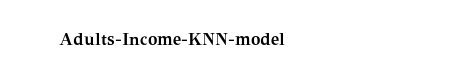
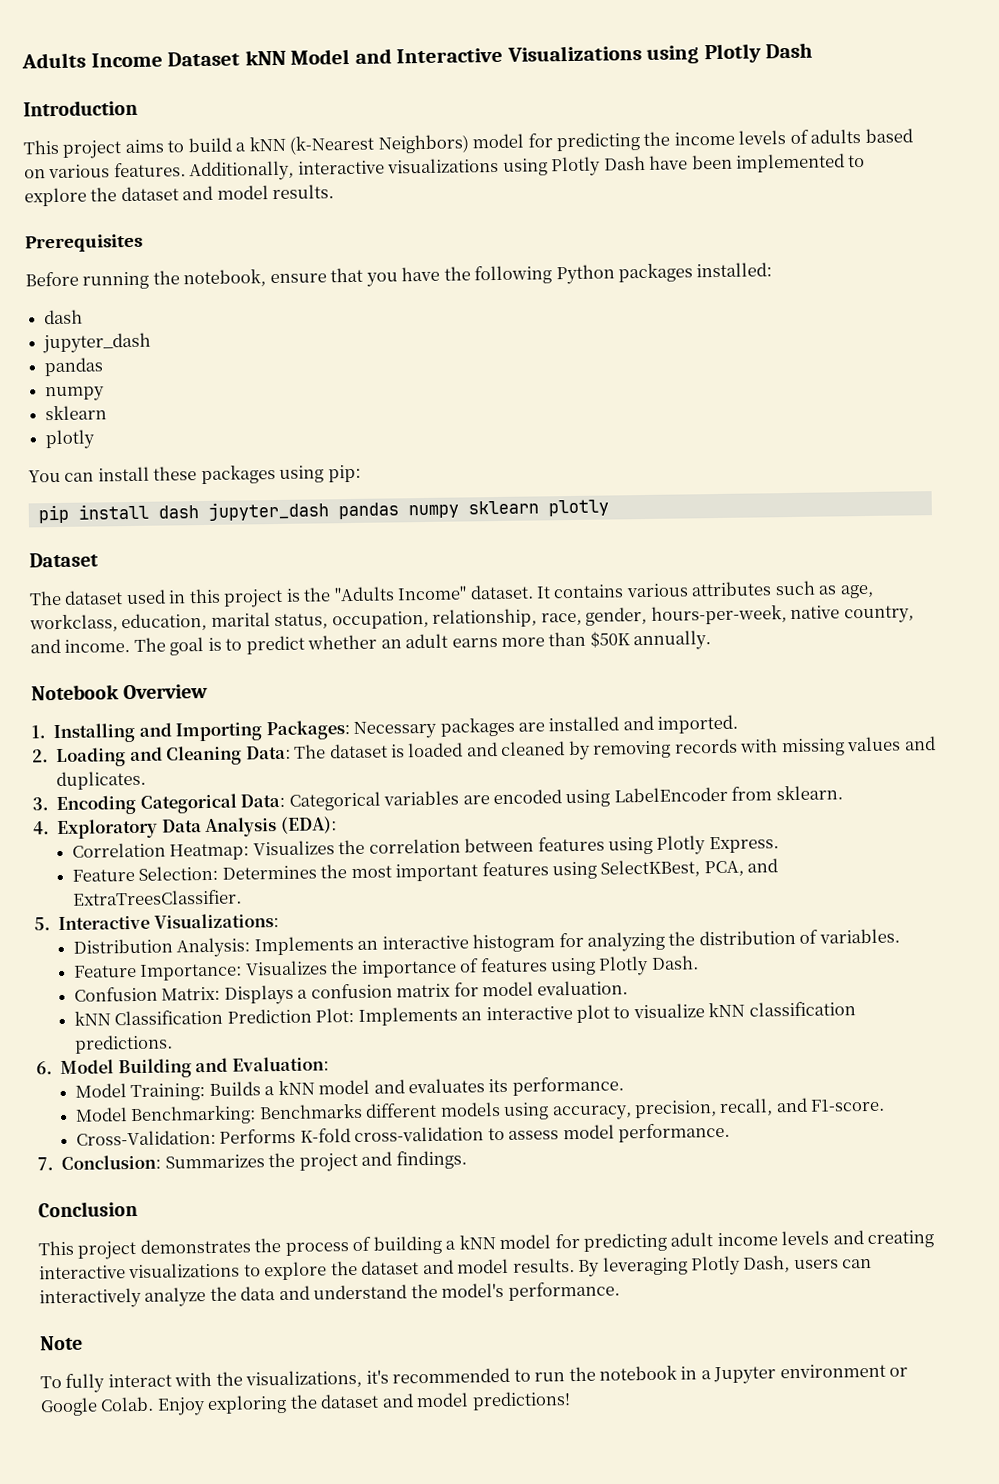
[59,33,285,46] Adults-Income-KNN-model -> [21,42,814,69] [23,99,138,117] [23,128,913,159] [24,153,866,182] [24,184,335,207] [25,233,143,253] [25,262,773,290] [44,309,84,325] [42,332,152,354] [44,357,104,377] [45,386,106,402] [45,405,108,421] [45,429,96,450] [28,464,361,485] [37,499,609,524] [29,552,99,568] [29,580,874,608] [29,605,914,633] [30,630,712,656] [31,683,209,701] [31,714,739,744] [32,736,936,768] [56,770,147,791] [32,785,843,816] [33,816,337,840] [71,835,779,861] [71,858,779,882] [72,889,242,906] [34,913,279,931] [72,928,900,958] [73,955,699,981] [73,980,629,1005] [73,1001,856,1026] [73,1034,173,1054] [36,1056,329,1079] [74,1076,624,1102] [74,1097,886,1126] [75,1122,731,1146] [37,1150,467,1172] [38,1200,138,1218] [38,1230,935,1260] [39,1255,873,1281] [39,1281,620,1309] [40,1335,83,1351] [40,1363,909,1393] [40,1391,571,1417] Adults Income Dataset kNN Model and Interactive Visualizations using Plotly Dash // Introduction // This project aims to build a kNN (k-Nearest Neighbors) model for predicting the income levels of adults based on various features. Additionally, interactive visualizations using Plotly Dash have been implemented to explore the dataset and model results. // Prerequisites // Before running the notebook, ensure that you have the following Python packages installed: // dash // jupyter_dash // pandas // numpy // sklearn // plotly // You can install these packages using pip: // pip install dash jupyter_dash pandas numpy sklearn plotly // Dataset // The dataset used in this project is the "Adults Income" dataset. It contains various attributes such as age, workclass, education, marital status, occupation, relationship, race, gender, hours-per-week, native country, and income. The goal is to predict whether an adult earns more than $50K annually. // Notebook Overview // 1. Installing and Importing Packages: Necessary packages are installed and imported. // 2. Loading and Cleaning Data: The dataset is loaded and cleaned by removing records with missing values and duplicates. // 3. Encoding Categorical Data: Categorical variables are encoded using LabelEncoder from sklearn. // 4. Exploratory Data Analysis (EDA): // Correlation Heatmap: Visualizes the correlation between features using Plotly Express. // Feature Selection: Determines the most important features using SelectKBest, PCA, and ExtraTreesClassifier. // 5. Interactive Visualizations: // Distribution Analysis: Implements an interactive histogram for analyzing the distribution of variables. // Feature Importance: Visualizes the importance of features using Plotly Dash. // Confusion Matrix: Displays a confusion matrix for model evaluation. // kNN Classification Prediction Plot: Implements an interactive plot to visualize kNN classification predictions. // 6. Model Building and Evaluation: // Model Training: Builds a kNN model and evaluates its performance. // Model Benchmarking: Benchmarks different models using accuracy, precision, recall, and F1-score. // Cross-Validation: Performs K-fold cross-validation to assess model performance. // 7. Conclusion: Summarizes the project and findings. // Conclusion // This project demonstrates the process of building a kNN model for predicting adult income levels and creating interactive visualizations to explore the dataset and model results. By leveraging Plotly Dash, users can interactively analyze the data and understand the model's performance. // Note // To fully interact with the visualizations, it's recommended to run the notebook in a Jupyter environment or Google Colab. Enjoy exploring the dataset and model predictions!

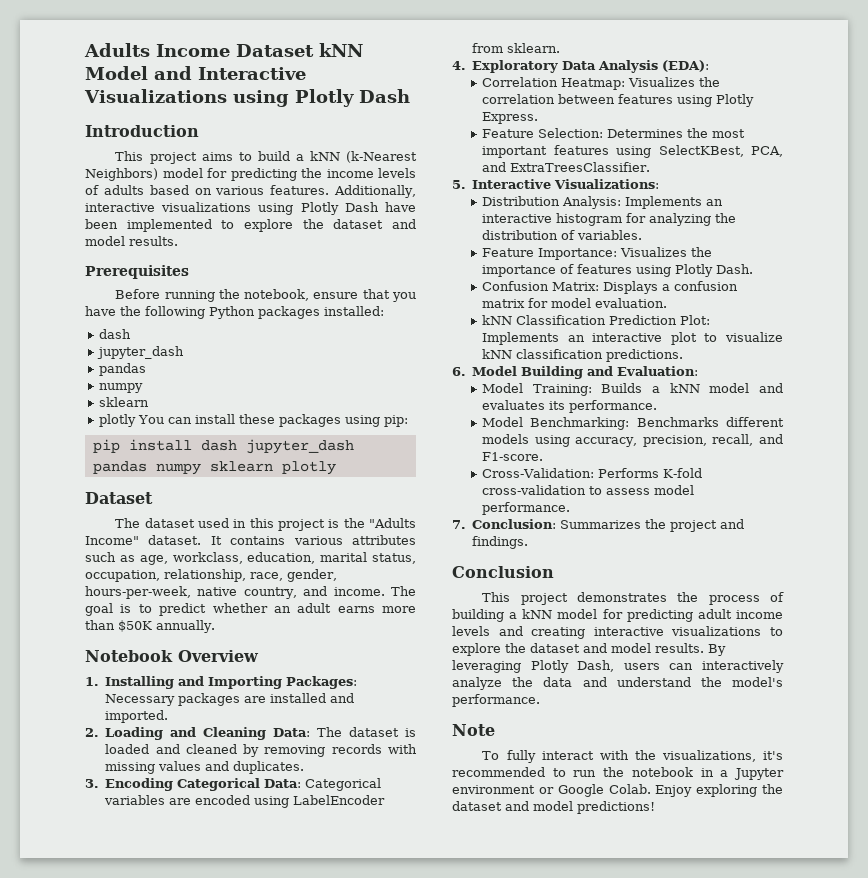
(96, 439) // -> (136, 420) none

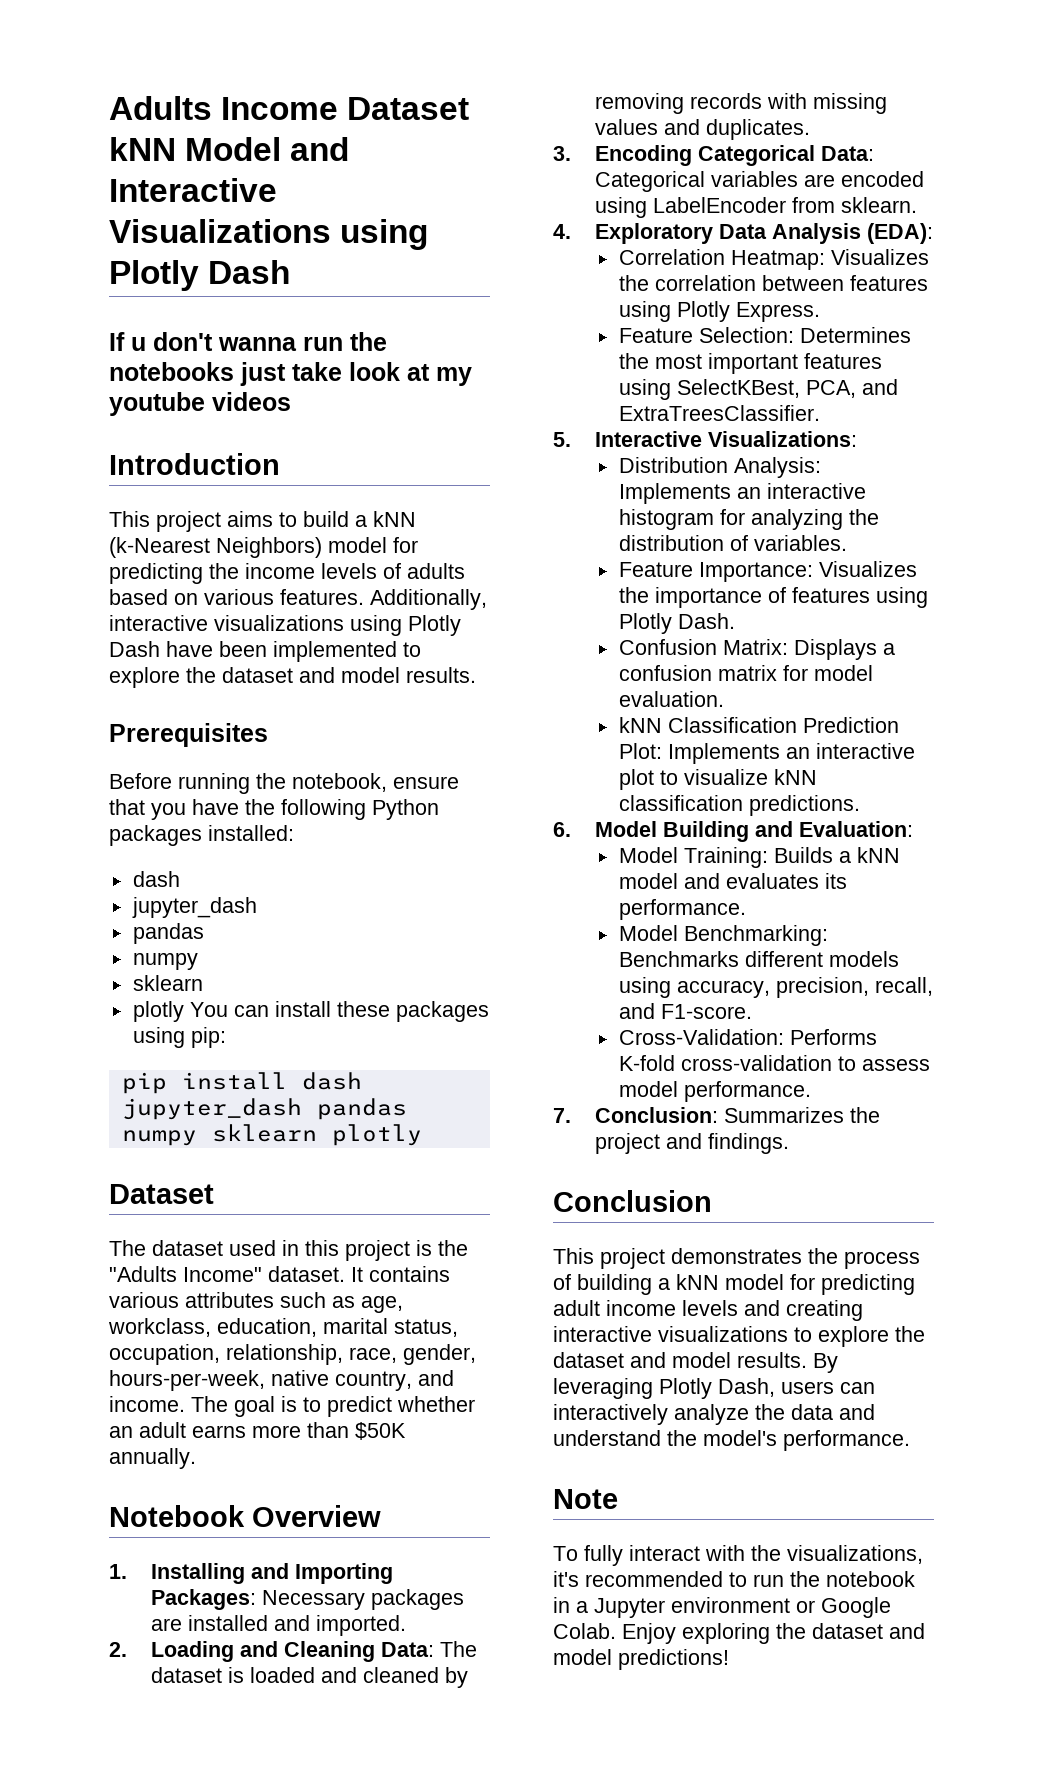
(410, 96) none -> [109,332,387,351] [109,362,472,386] [109,392,291,416] // If u don't wanna run the notebooks just take look at my youtube videos

